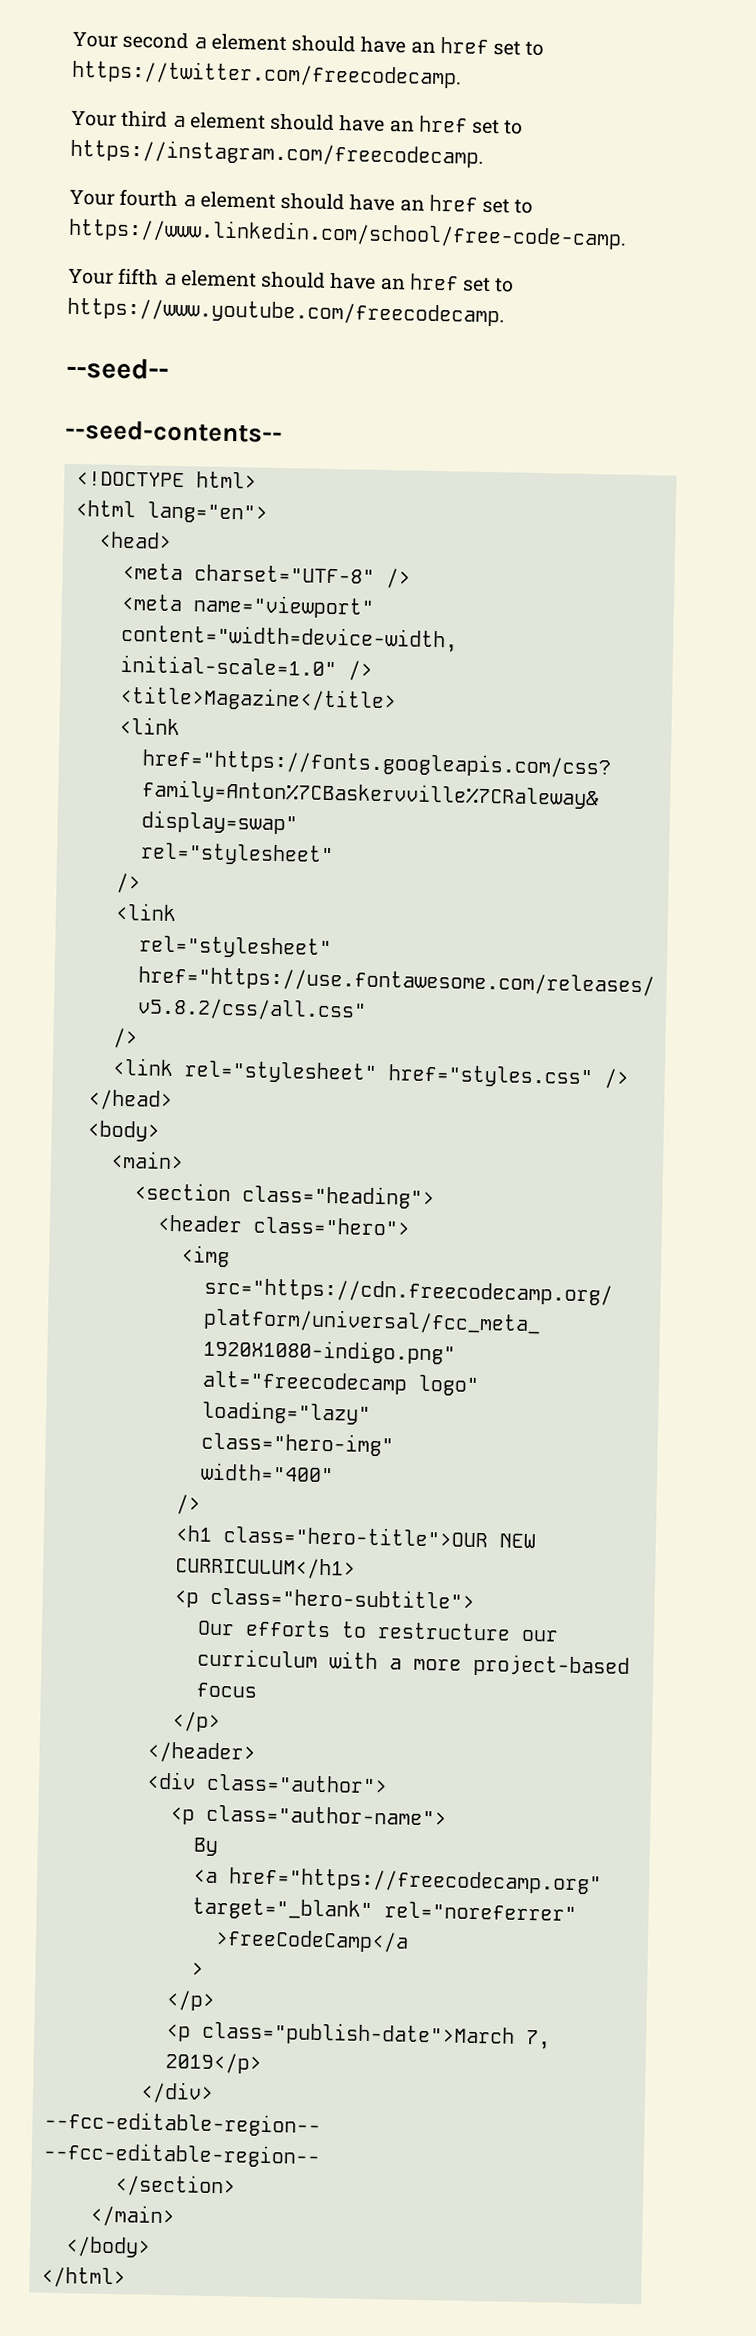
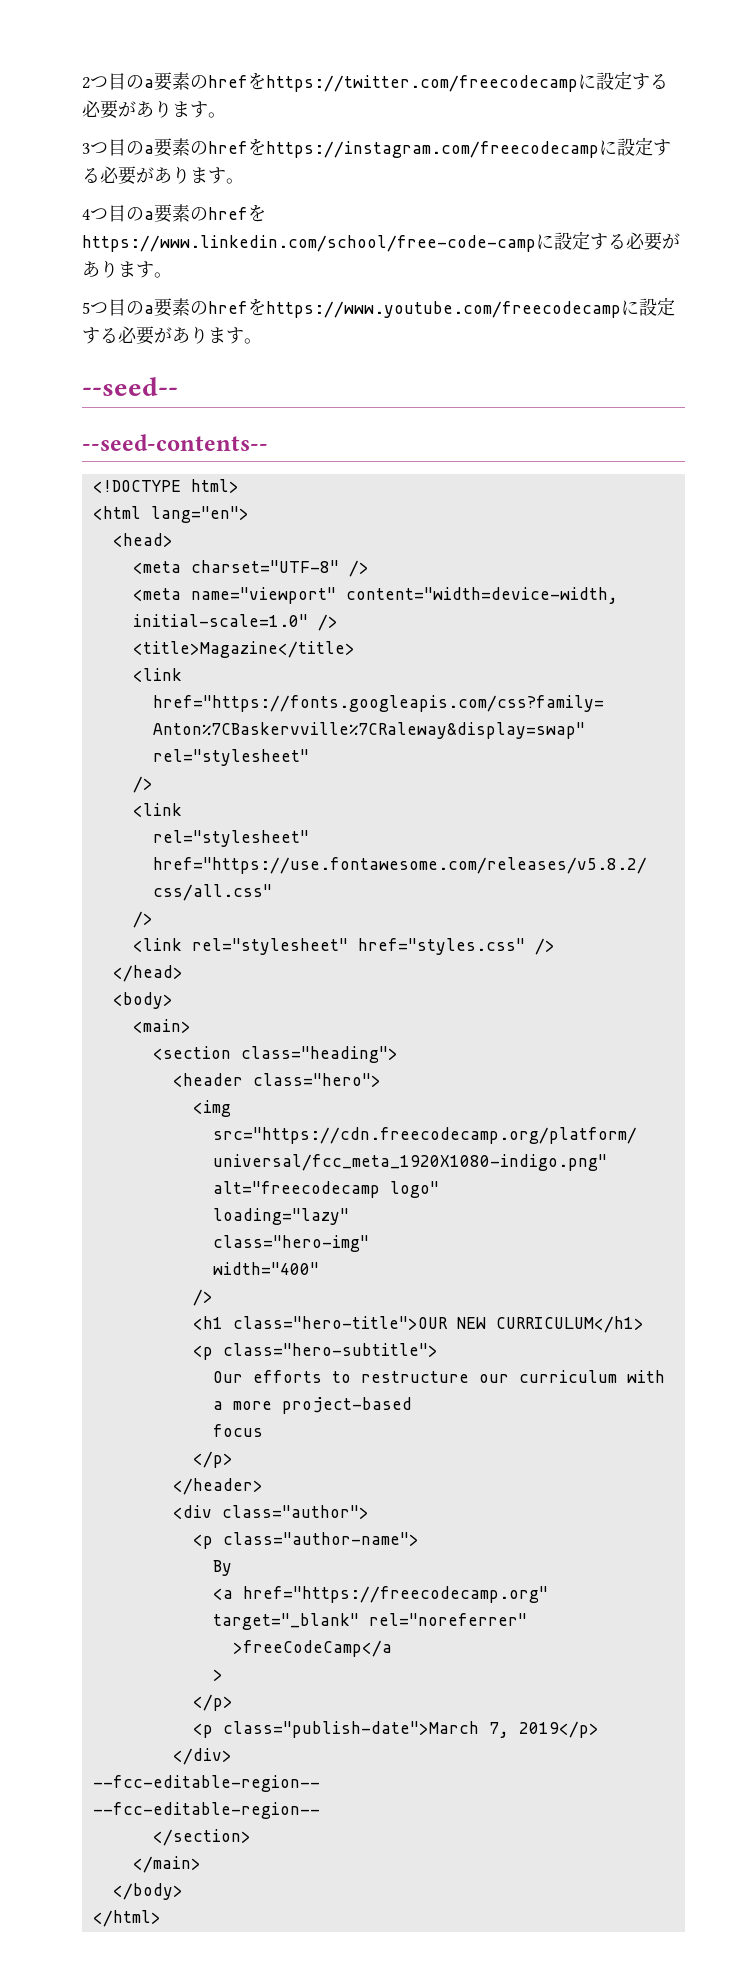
[72,31,545,57] [72,59,462,89] [71,110,524,135] [70,138,484,168] [69,188,534,214] [68,217,627,250] [68,267,515,293] [67,297,505,327] Your second a element should have an href set to https://twitter.com/freecodecamp. // Your third a element should have an href set to https://instagram.com/freecodecamp. // Your fourth a element should have an href set to https://www.linkedin.com/school/free-code-camp. // Your fifth a element should have an href set to https://www.youtube.com/freecodecamp. -> [82,71,668,92] [82,100,226,119] [82,137,671,158] [82,166,244,185] [82,204,266,223] [82,231,680,252] [82,260,172,278] [82,297,675,318] [82,326,262,345] 2つ目のa要素のhrefをhttps://twitter.com/freecodecampに設定する必要があります。 // 3つ目のa要素のhrefをhttps://instagram.com/freecodecampに設定する必要があります。 // 4つ目のa要素のhrefをhttps://www.linkedin.com/school/free-code-campに設定する必要があります。 // 5つ目のa要素のhrefをhttps://www.youtube.com/freecodecampに設定する必要があります。

